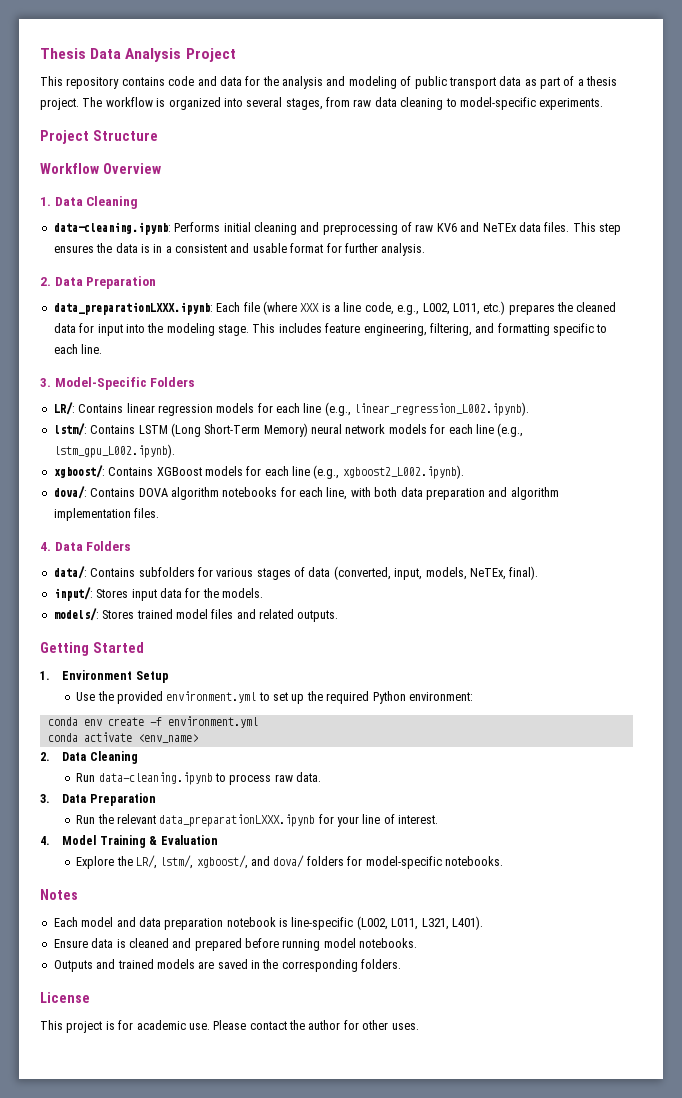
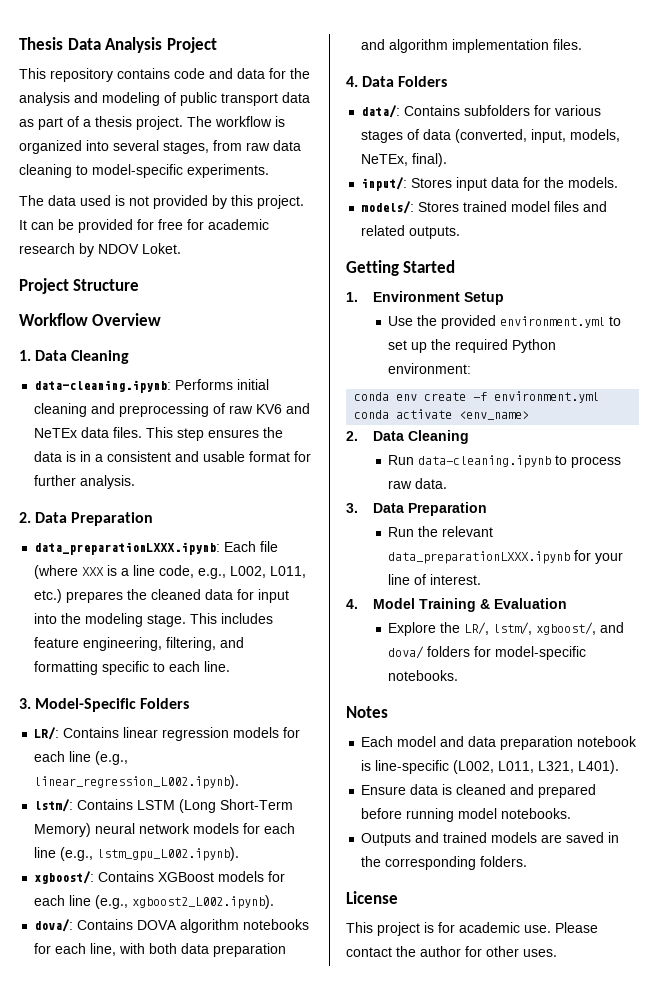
(604, 104) none -> [19,195,304,209] [19,219,269,233] [19,243,181,257] // The data used is not provided by this project. It can be provided for free for academic research by NDOV Loket.

